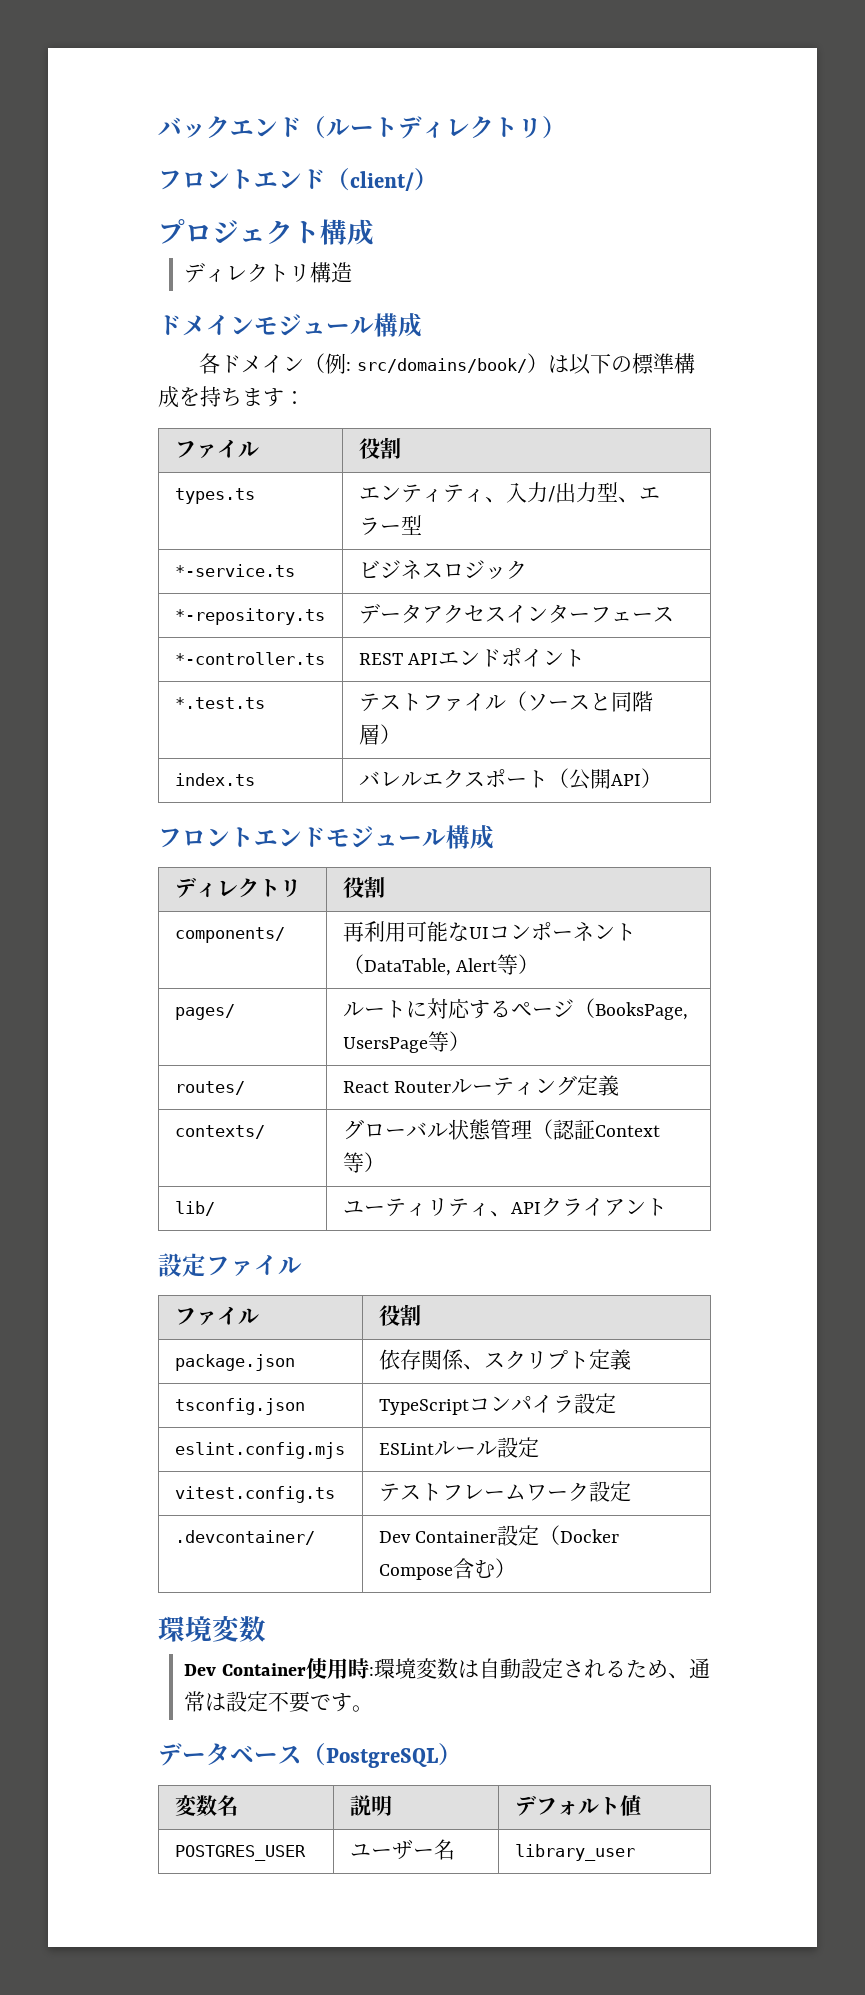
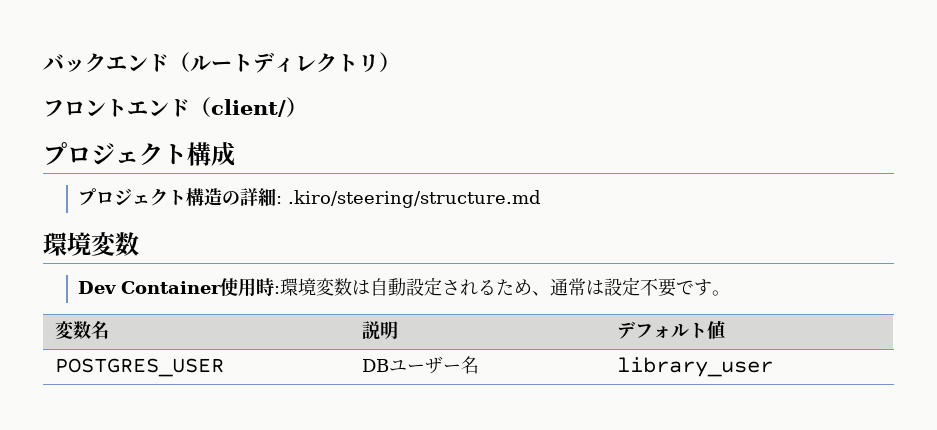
[184,262,353,283] [158,313,422,337] [199,353,696,375] [158,386,305,408] [174,439,259,459] [358,437,401,459] [174,488,255,504] [358,482,660,503] [358,515,422,535] [174,564,295,577] [358,559,527,580] [174,608,325,625] [358,604,674,624] [174,652,325,665] [358,648,586,667] [174,697,265,709] [358,691,653,712] [358,724,401,745] [174,773,255,786] [358,768,662,790] [158,825,494,849] [174,877,301,898] [342,876,385,898] [174,927,285,943] [342,921,636,942] [342,954,540,976] [174,1004,235,1020] [342,998,688,1020] [342,1031,470,1053] [174,1081,245,1095] [342,1075,620,1096] [174,1125,265,1139] [342,1119,660,1140] [342,1152,385,1173] [174,1201,215,1216] [342,1198,667,1217] [158,1253,302,1277] [174,1306,259,1326] [378,1304,421,1326] [174,1354,295,1371] [378,1349,631,1370] [174,1398,305,1415] [378,1393,616,1415] [174,1442,345,1459] [378,1437,539,1458] [174,1486,335,1503] [378,1481,631,1502] [174,1530,315,1545] [378,1525,620,1546] [378,1558,516,1580] ディレクトリ構造 // ドメインモジュール構成 // 各ドメイン（例: src/domains/book/）は以下の標準構成を持ちます： // ファイル | 役割 // types.ts | エンティティ、入力/出力型、エラー型 // *-service.ts | ビジネスロジック // *-repository.ts | データアクセスインターフェース // *-controller.ts | REST APIエンドポイント // *.test.ts | テストファイル（ソースと同階層） // index.ts | バレルエクスポート（公開API） // フロントエンドモジュール構成 // ディレクトリ | 役割 // components/ | 再利用可能なUIコンポーネント（DataTable, Alert等） // pages/ | ルートに対応するページ（BooksPage, UsersPage等） // routes/ | React Routerルーティング定義 // contexts/ | グローバル状態管理（認証Context等） // lib/ | ユーティリティ、APIクライアント // 設定ファイル // ファイル | 役割 // package.json | 依存関係、スクリプト定義 // tsconfig.json | TypeScriptコンパイラ設定 // eslint.config.mjs | ESLintルール設定 // vitest.config.ts | テストフレームワーク設定 // .devcontainer/ | Dev Container設定（Docker Compose含む） -> [78,188,542,208] プロジェクト構造の詳細: .kiro/steering/structure.md
[158,1743,462,1768] // データベース（PostgreSQL） -> (731, 293) none
(306, 1853) none -> [361,359,389,372] DB

